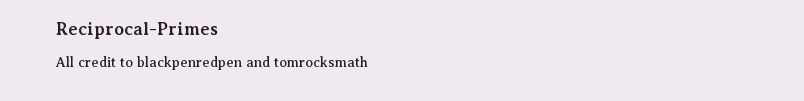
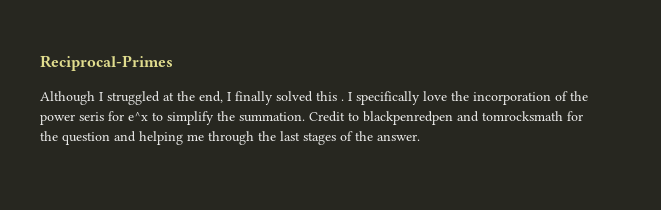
[55,56,368,70] All credit to blackpenredpen and tomrocksmath -> [40,91,588,105] [40,111,583,125] [40,131,420,145] Although I struggled at the end, I finally solved this . I specifically love the incorporation of the power seris for e^x to simplify the summation. Credit to blackpenredpen and tomrocksmath for the question and helping me through the last stages of the answer.

